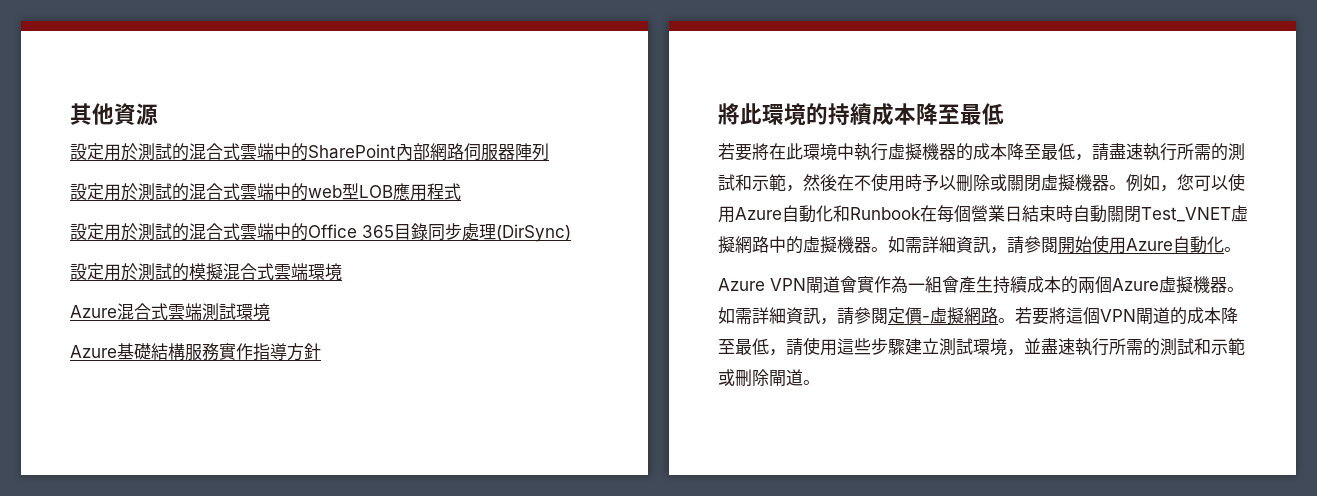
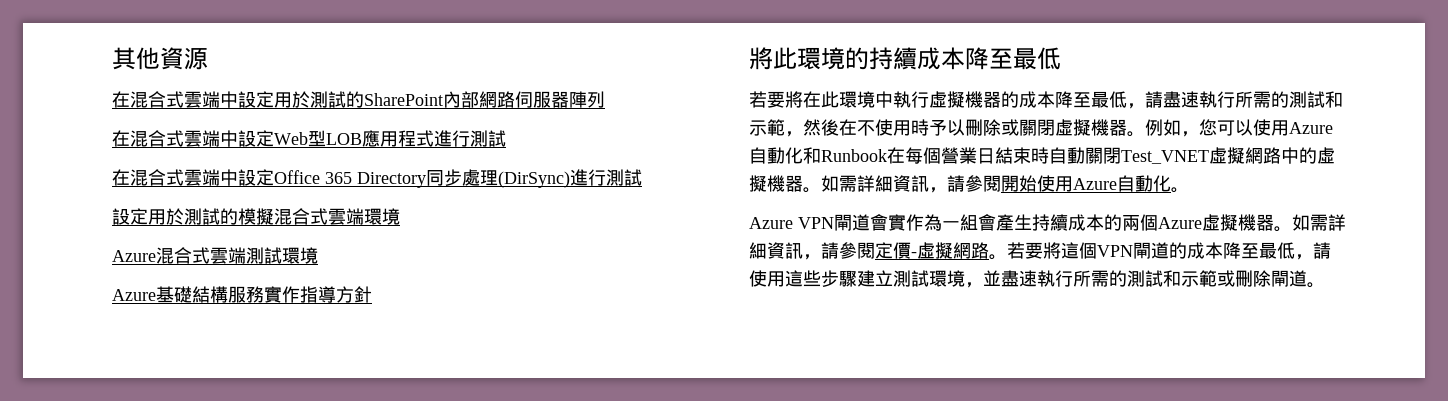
[70,143,291,161] 設定用於測試的混合式雲端中 -> [112,91,346,108] 在混合式雲端中設定用於測試
[70,183,342,201] 設定用於測試的混合式雲端中的web -> [112,130,308,147] 在混合式雲端中設定Web
[70,223,308,241] // 設定用於測試的混合式雲端中的 -> [434,130,506,147] [112,169,274,186] 進行測試 // 在混合式雲端中設定
[394,223,428,240] 目錄 -> [357,172,426,188] Directory
(571, 233) none -> [570,169,642,186] 進行測試

